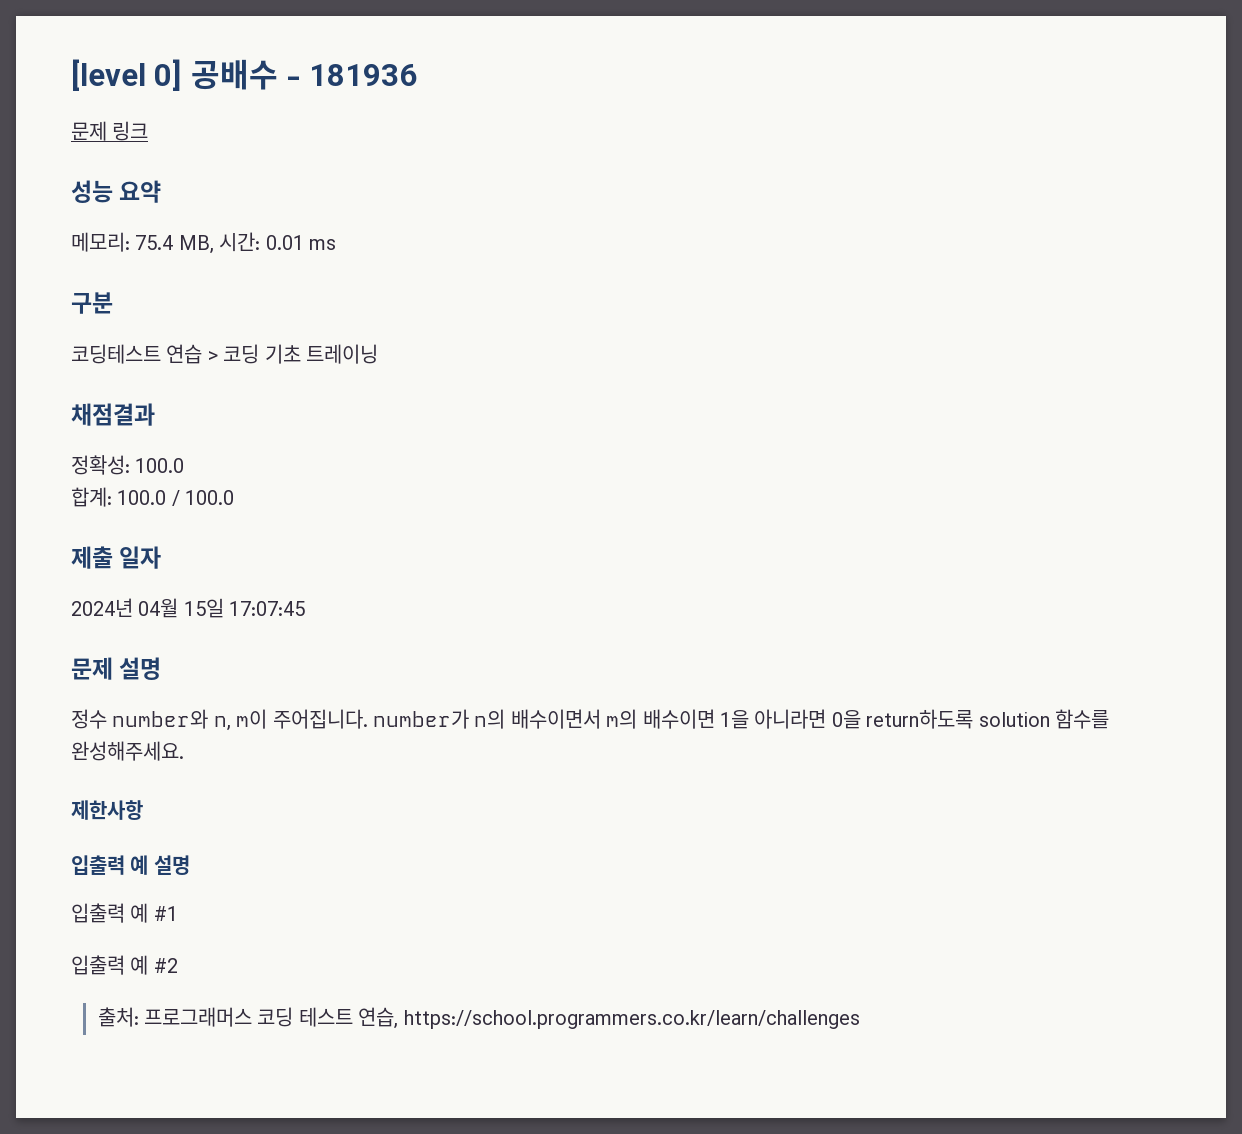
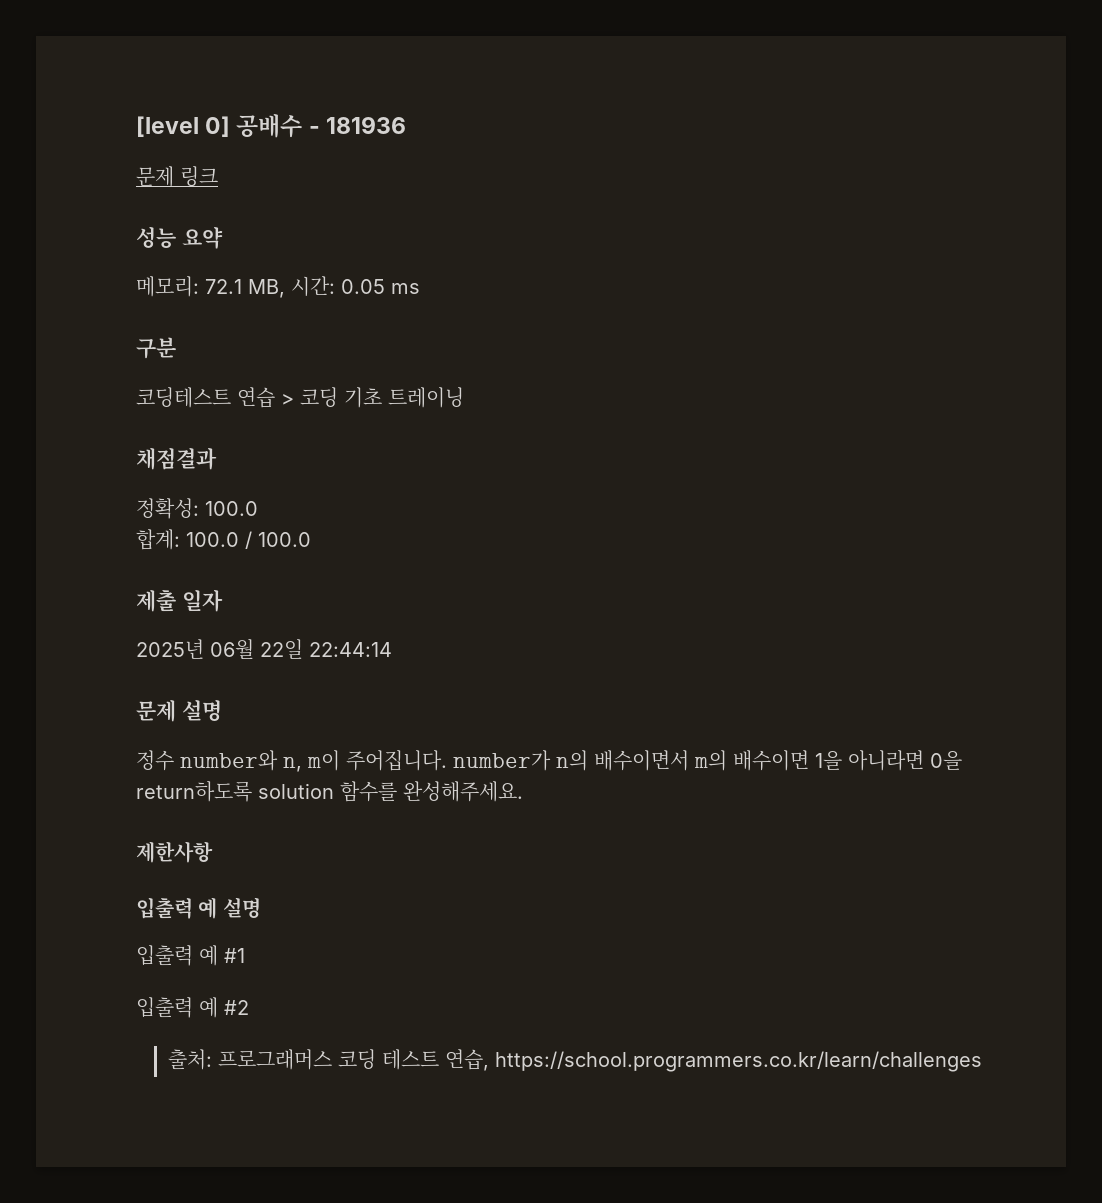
[135,235,174,250] 75.4 -> [205,279,242,294] 72.1
[265,235,304,250] 0.01 -> [341,279,385,294] 0.05
[71,598,306,618] 2024년 04월 15일 17:07:45 -> [136,638,392,659] 2025년 06월 22일 22:44:14

